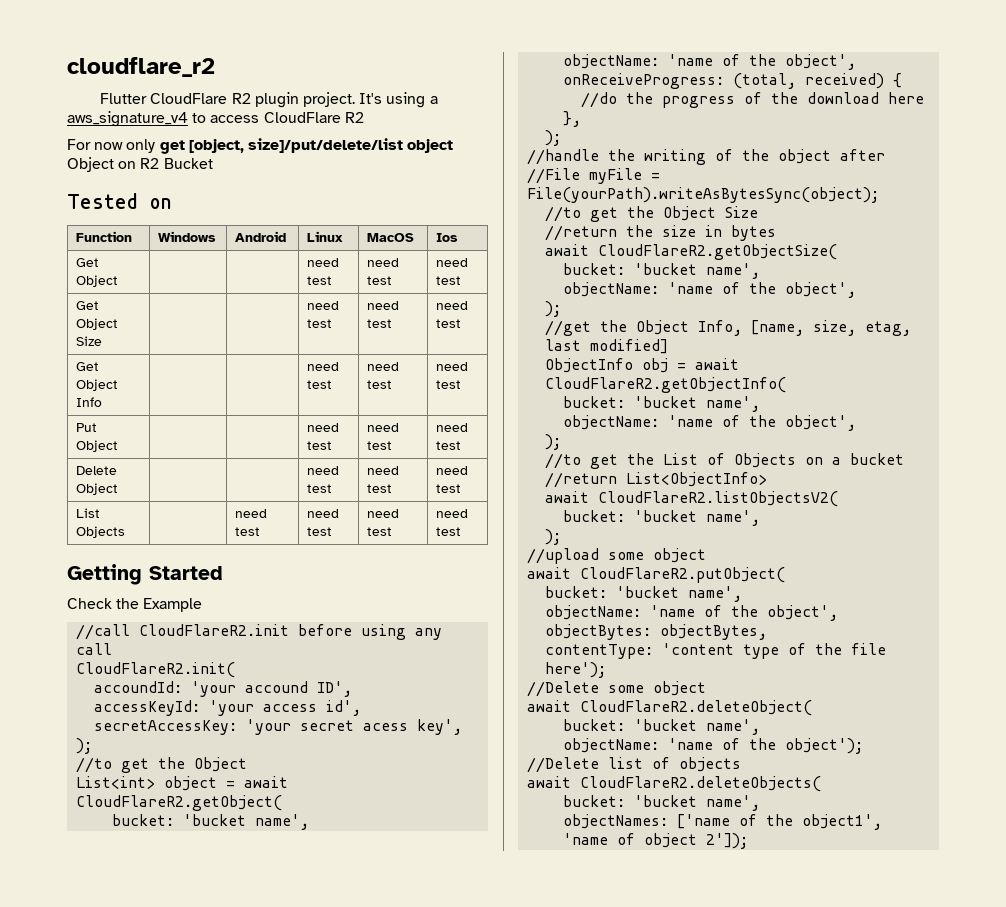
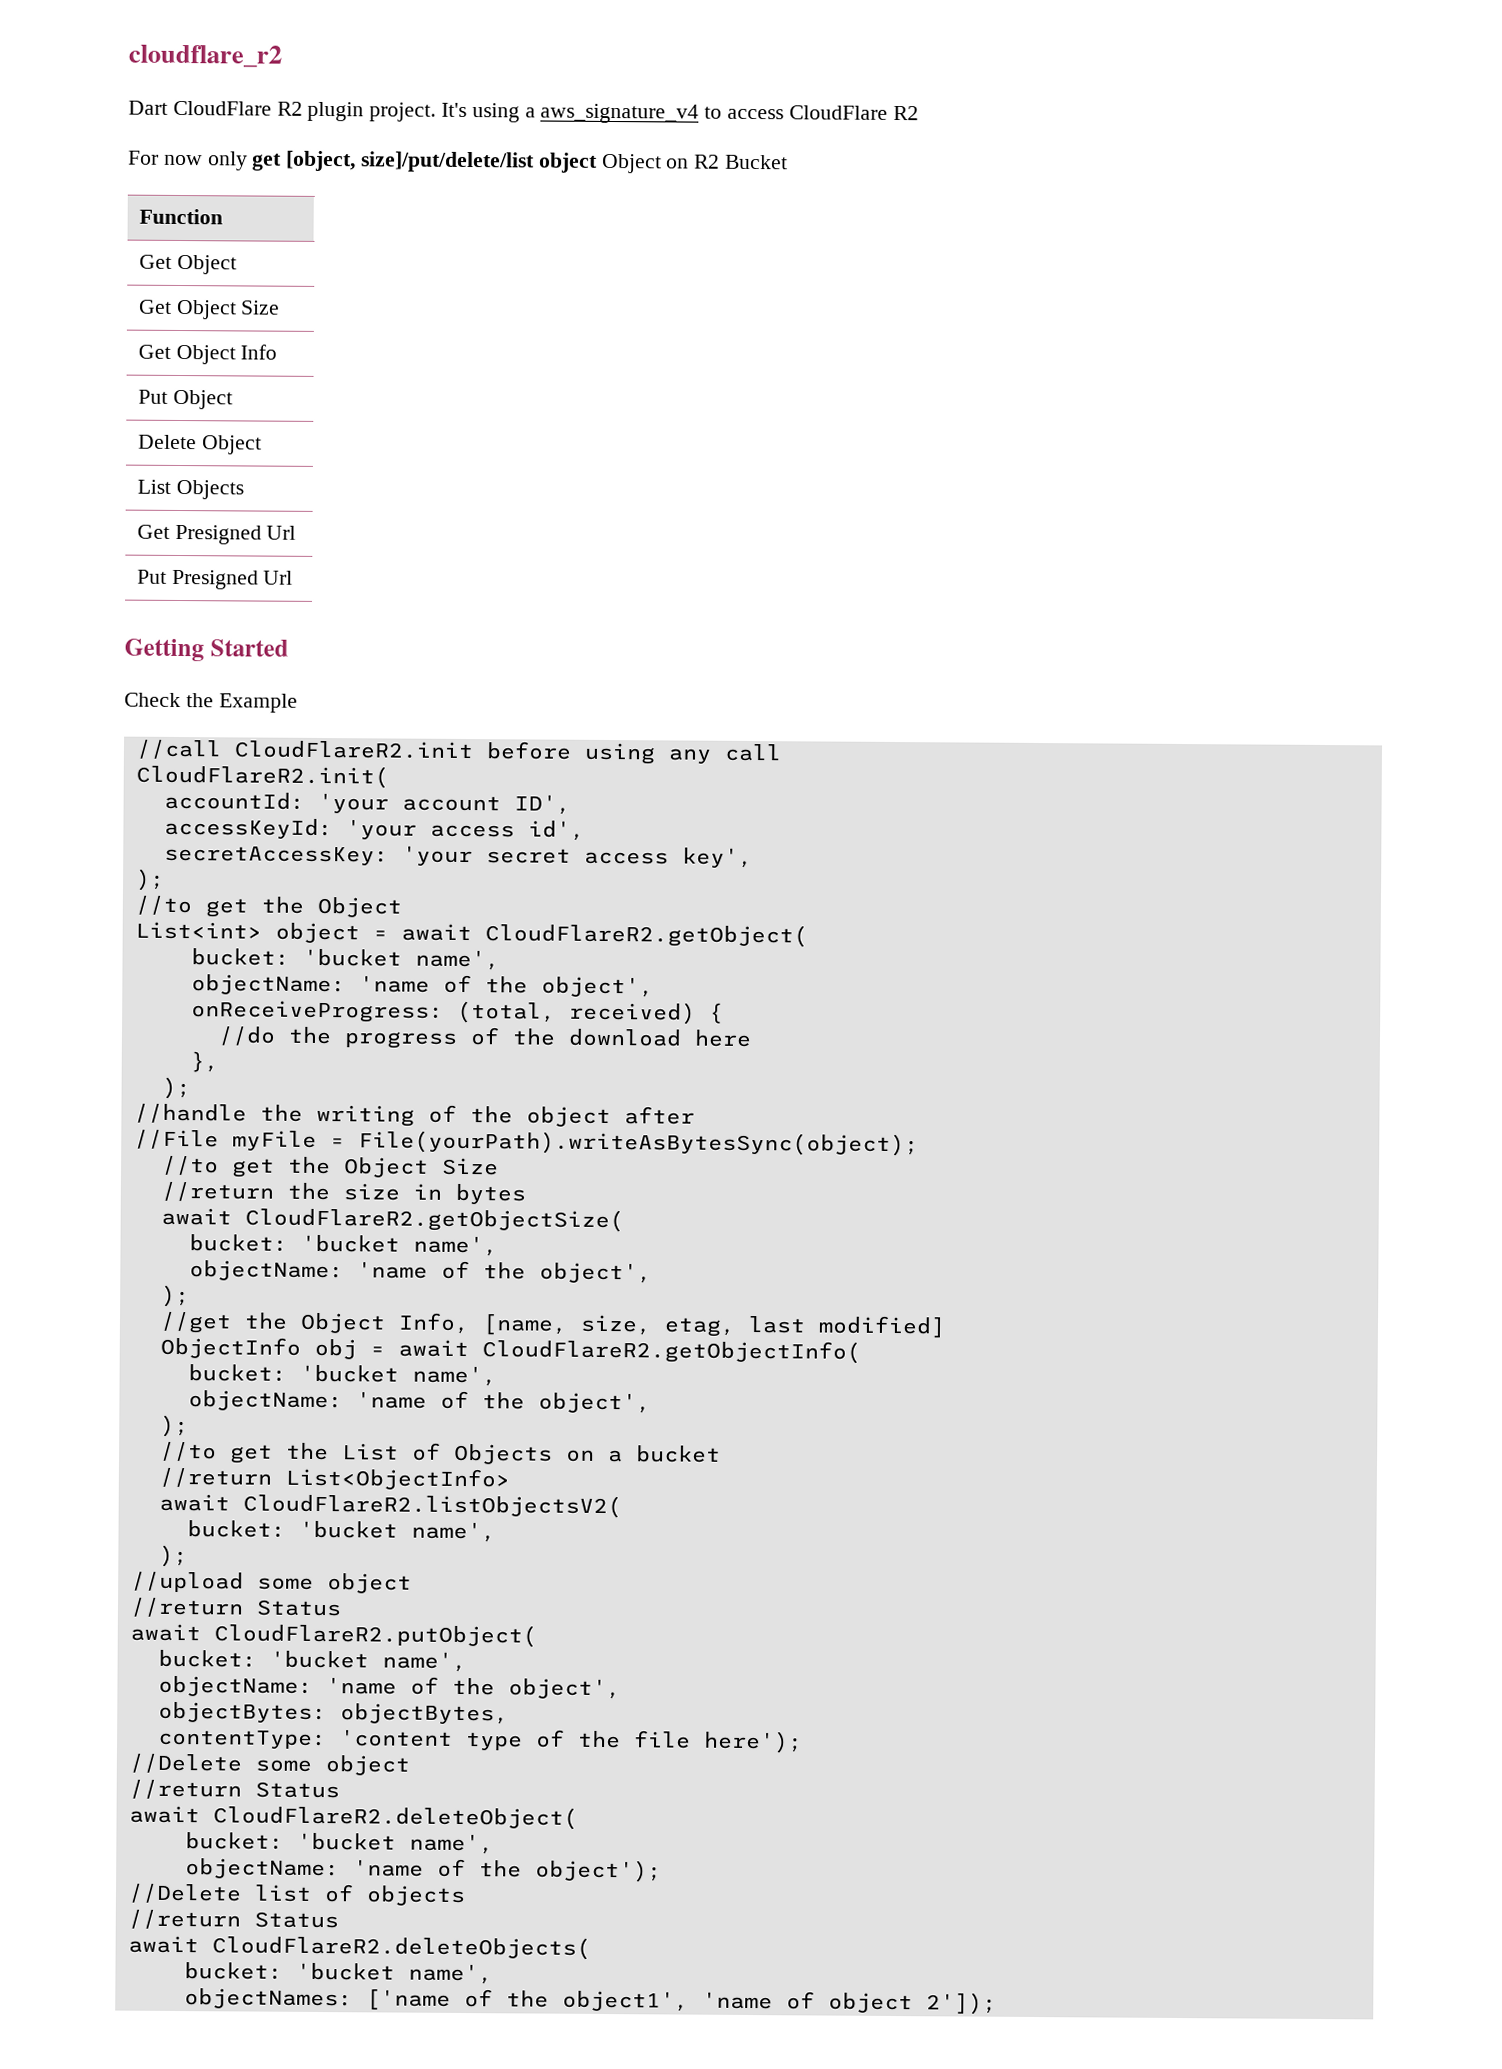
[100,93,148,104] Flutter -> [128,100,168,115] Dart
[67,193,172,209] // Tested on -> (789, 162) none
[158,231,217,242] [235,231,287,242] [307,231,344,242] [367,233,415,242] [436,233,459,242] [76,258,100,267] [76,275,119,287] [307,258,340,267] [307,276,333,285] [367,258,400,267] [367,276,393,285] [436,258,469,267] [436,276,462,285] [76,301,100,310] [76,318,119,330] [76,336,103,346] [307,301,340,310] [307,319,333,328] [367,301,400,310] [367,319,393,328] [436,301,469,310] [436,319,462,328] [76,362,100,371] [76,379,119,391] [76,397,103,407] [307,362,340,371] [307,380,333,389] [367,362,400,371] [367,380,393,389] [436,362,469,371] [436,380,462,389] [76,423,98,432] [76,440,119,452] [307,423,340,432] [307,441,333,450] [367,423,400,432] [367,441,393,450] [436,423,469,432] [436,441,462,450] [76,466,118,475] [76,483,119,495] [307,466,340,475] [307,484,333,493] [367,466,400,475] [367,484,393,493] [436,466,469,475] [436,484,462,493] [76,508,101,518] [76,526,126,538] [235,509,268,518] [235,527,261,536] [307,509,340,518] [307,527,333,536] [367,509,400,518] [367,527,393,536] [436,509,469,518] [436,527,462,536] | Windows | Android | Linux | MacOS | Ios // Get Object | | | need test | need test | need test // Get Object Size | | | need test | need test | need test // Get Object Info | | | need test | need test | need test // Put Object | | | need test | need test | need test // Delete Object | | | need test | need test | need test // List Objects | | need test | need test | need test | need test -> [138,254,237,275] [138,299,281,320] [137,344,278,365] [137,389,233,410] [137,434,262,455] [136,479,244,500] [136,524,297,545] [136,569,294,590] // Get Object // Get Object Size // Get Object Info // Put Object // Delete Object // List Objects // Get Presigned Url // Put Presigned Url
[94,681,309,697] accoundId: 'your accound -> [163,791,501,814] accountId: 'your account
[363,723,409,731] acess -> [583,851,669,865] access
(707, 555) none -> [129,1597,342,1618] // //return Status
(707, 688) none -> [128,1779,340,1800] // //return Status
(742, 764) none -> [127,1909,339,1930] // //return Status

